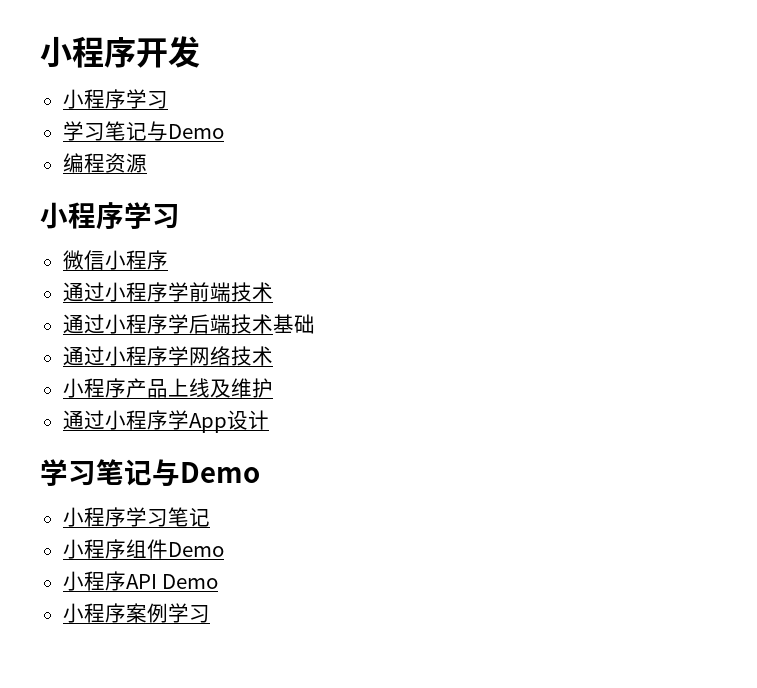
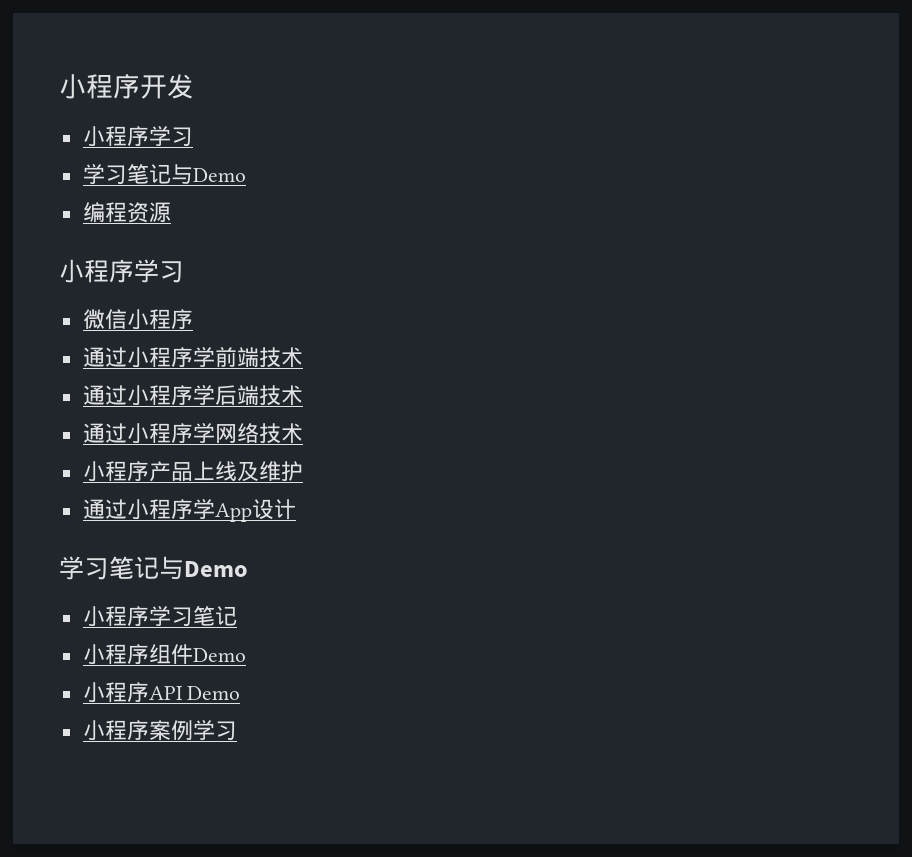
[272,314,315,334] 基础 -> (303, 395) none

